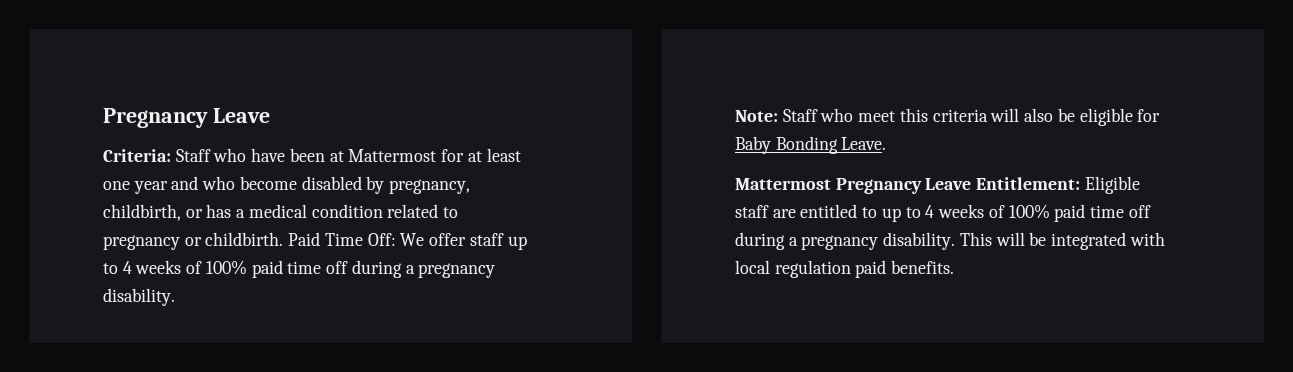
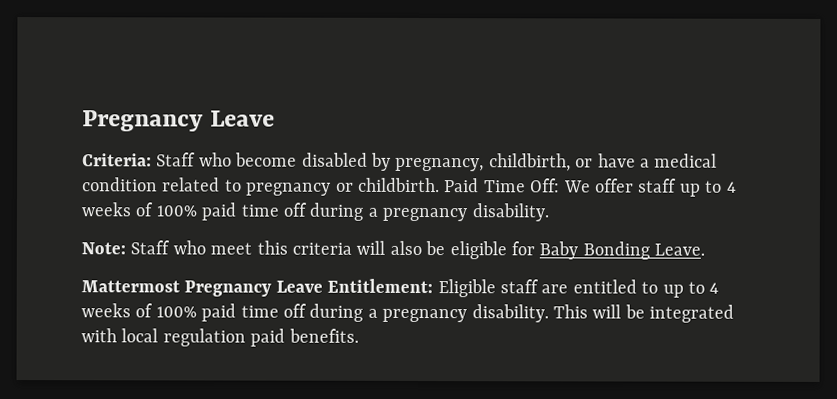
[251,148,521,162] [103,176,236,194] have been at Mattermost for at least one year and who -> (232, 159) none
[206,204,232,218] has -> [597,153,636,168] have

